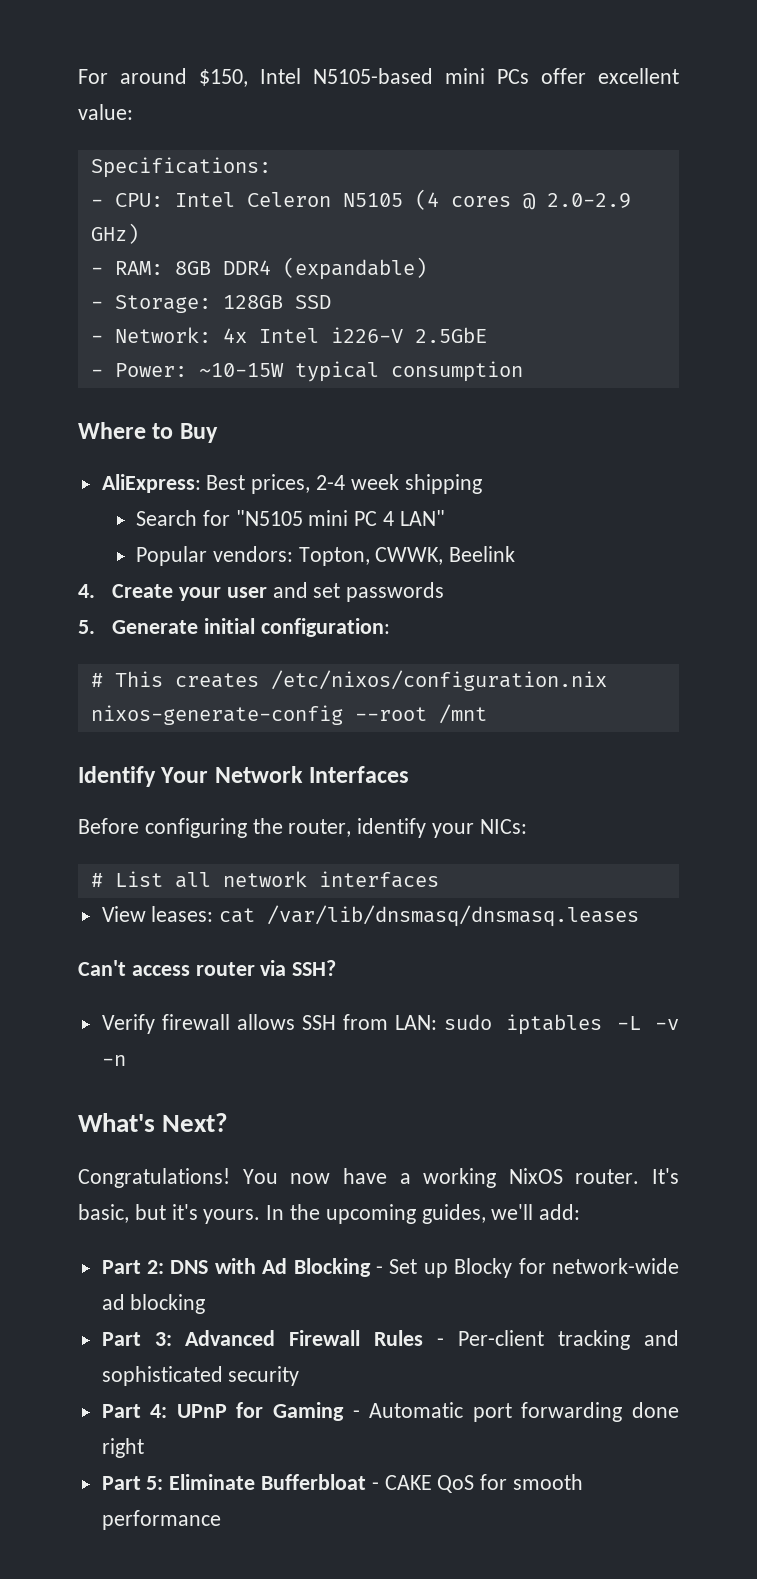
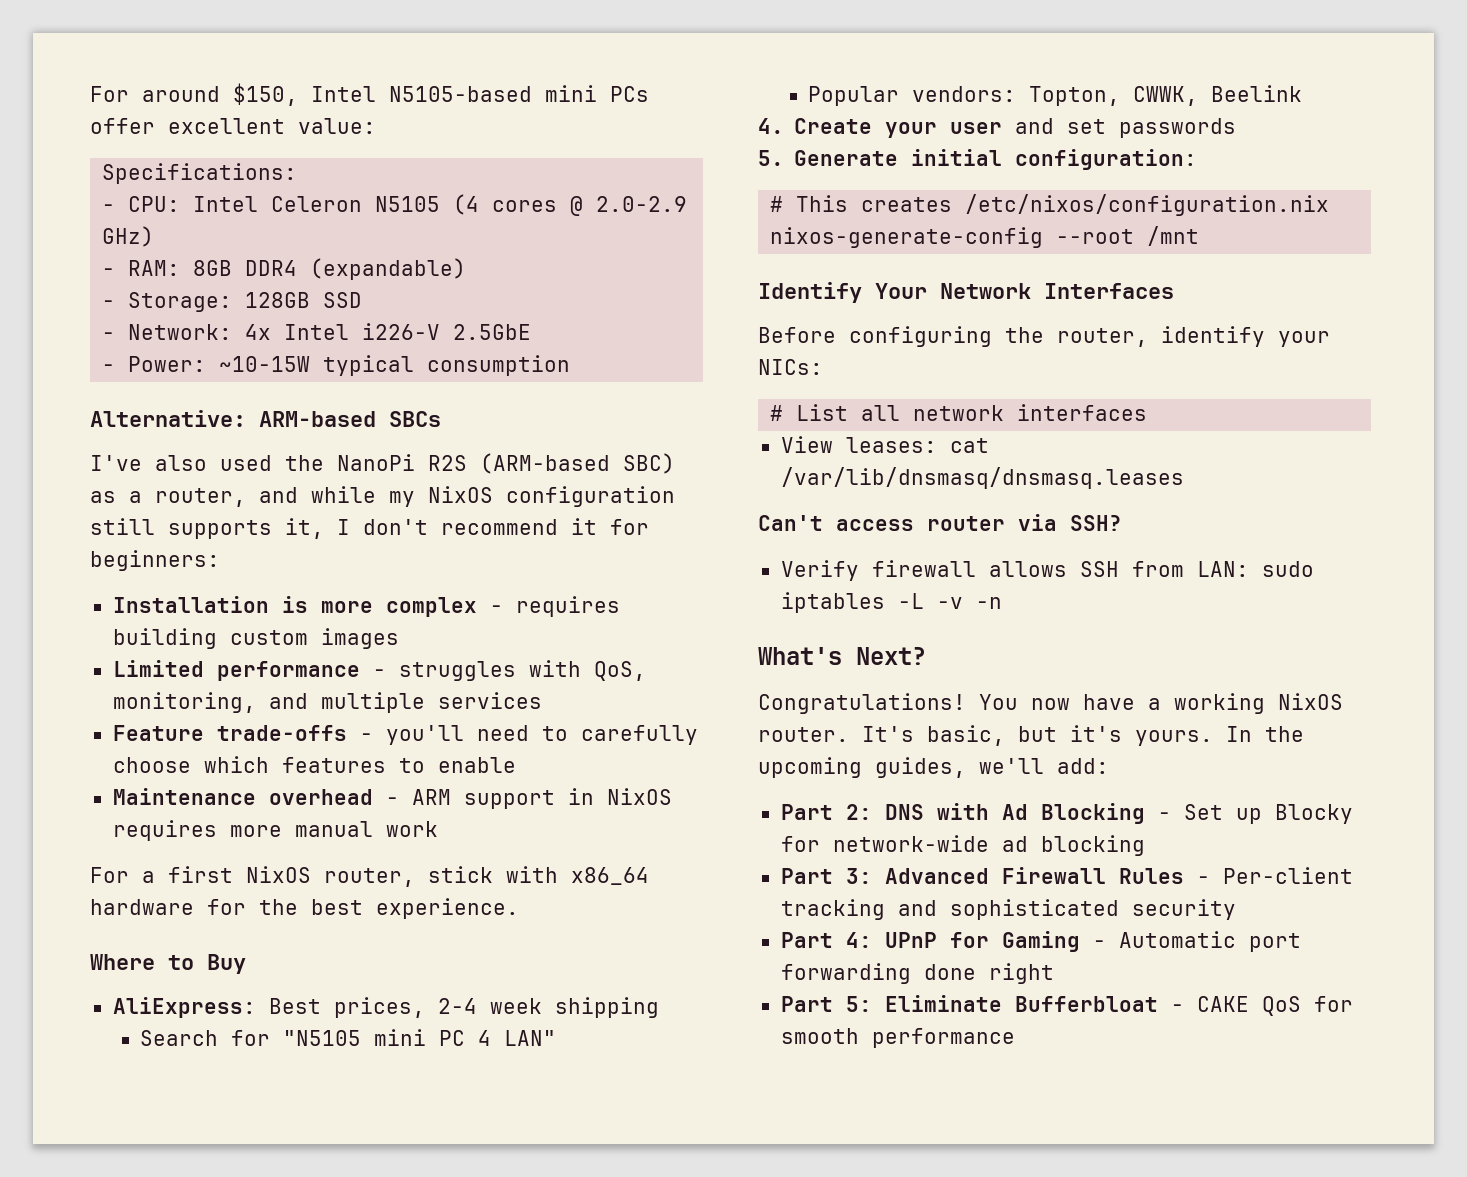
(523, 371) none -> [90,410,441,427] [90,453,675,474] [90,486,675,507] [90,518,649,539] [90,550,220,571] [112,596,620,617] [112,628,399,649] [112,660,646,681] [112,692,542,713] [112,725,698,745] [112,756,516,773] [112,788,672,809] [112,820,438,841] [90,866,649,887] [90,898,519,919] // Alternative: ARM-based SBCs // I've also used the NanoPi R2S (ARM-based SBC) as a router, and while my NixOS configuration still supports it, I don't recommend it for beginners: // Installation is more complex - requires building custom images // Limited performance - struggles with QoS, monitoring, and multiple services // Feature trade-offs - you'll need to carefully choose which features to enable // Maintenance overhead - ARM support in NixOS requires more manual work // For a first NixOS router, stick with x86_64 hardware for the best experience.

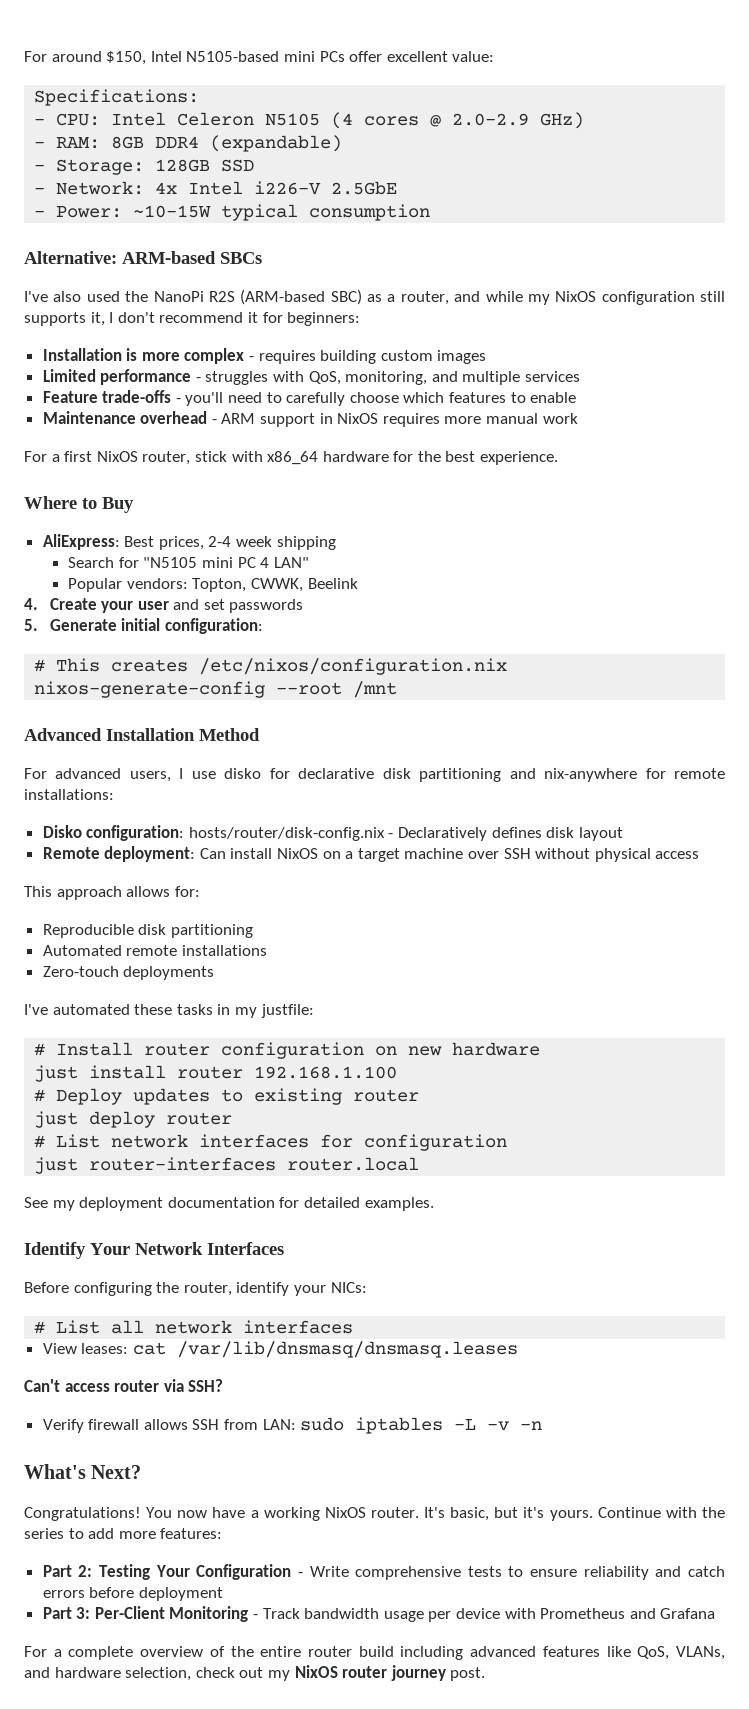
(1200, 236) none -> [24,728,260,741] [24,768,725,782] [24,789,114,800] [42,825,623,841] [42,846,700,862] [24,886,200,900] [42,924,253,938] [42,945,267,956] [42,966,215,980] [24,1004,314,1018] [34,1042,541,1059] [34,1065,398,1082] [34,1088,420,1105] [34,1111,233,1128] [34,1134,508,1151] [34,1157,420,1174] [24,1197,434,1211] // Advanced Installation Method // For advanced users, I use disko for declarative disk partitioning and nix-anywhere for remote installations: // Disko configuration: hosts/router/disk-config.nix - Declaratively defines disk layout // Remote deployment: Can install NixOS on a target machine over SSH without physical access // This approach allows for: // Reproducible disk partitioning // Automated remote installations // Zero-touch deployments // I've automated these tasks in my justfile: // # Install router configuration on new hardware // just install router 192.168.1.100 // # Deploy updates to existing router // just deploy router // # List network interfaces for configuration // just router-interfaces router.local // See my deployment documentation for detailed examples.
[1226,726,1304,742] [758,757,1109,778] [780,803,1353,824] [780,835,1145,856] [780,867,1353,884] [780,899,1236,920] [780,931,1301,952] [780,963,1054,984] [780,995,1353,1016] [780,1028,1015,1048] In the upcoming guides, we'll add: // Part 2: DNS with Ad Blocking - Set up Blocky for network-wide ad blocking // Part 3: Advanced Firewall Rules - Per-client tracking and sophisticated security // Part 4: UPnP for Gaming - Automatic port forwarding done right // Part 5: Eliminate Bufferbloat - CAKE QoS for smooth performance -> [597,1507,725,1518] [24,1528,223,1539] [42,1564,725,1580] [42,1587,223,1601] [42,1606,716,1622] [24,1646,725,1660] [24,1665,486,1681] Continue with the series to add more features: // Part 2: Testing Your Configuration - Write comprehensive tests to ensure reliability and catch errors before deployment // Part 3: Per-Client Monitoring - Track bandwidth usage per device with Prometheus and Grafana // For a complete overview of the entire router build including advanced features like QoS, VLANs, and hardware selection, check out my NixOS router journey post.

